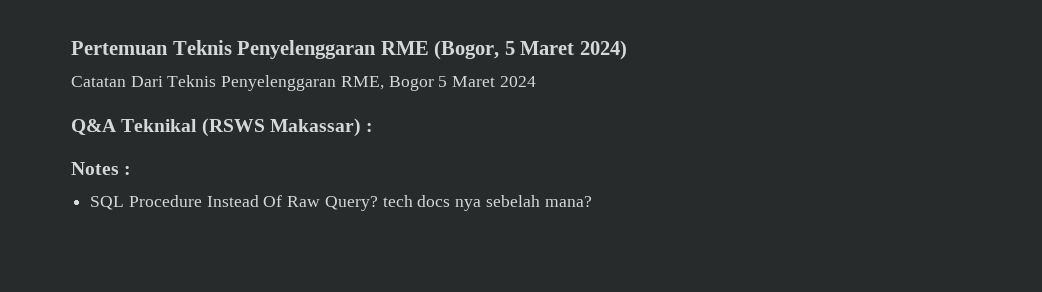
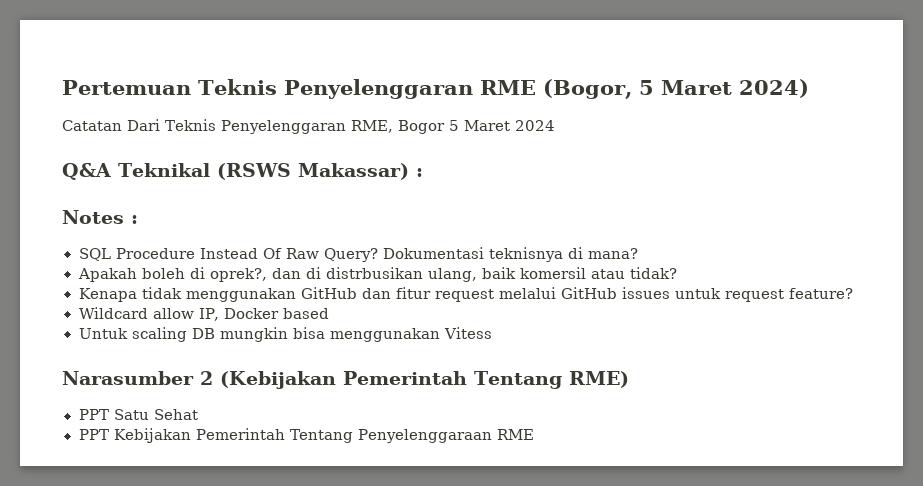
[382,195,592,211] tech docs nya sebelah mana? -> [382,247,638,262] [77,267,677,282] [78,287,853,302] [78,307,330,321] [78,327,492,342] [62,371,629,389] [78,409,198,420] [78,428,535,443] Dokumentasi teknisnya di mana? // Apakah boleh di oprek?, dan di distrbusikan ulang, baik komersil atau tidak? // Kenapa tidak menggunakan GitHub dan fitur request melalui GitHub issues untuk request feature? // Wildcard allow IP, Docker based // Untuk scaling DB mungkin bisa menggunakan Vitess // Narasumber 2 (Kebijakan Pemerintah Tentang RME) // PPT Satu Sehat // PPT Kebijakan Pemerintah Tentang Penyelenggaraan RME

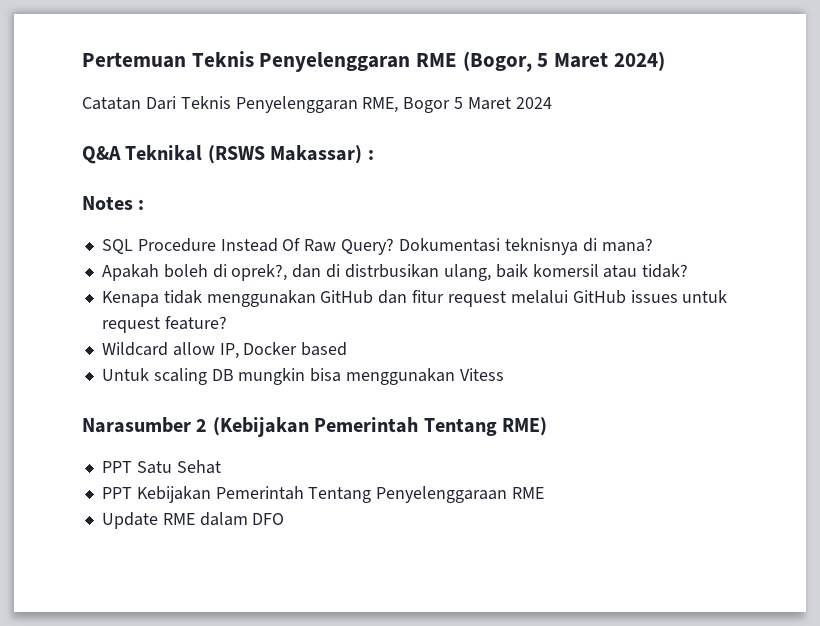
(535, 434) none -> [101,512,285,529] // Update RME dalam DFO

